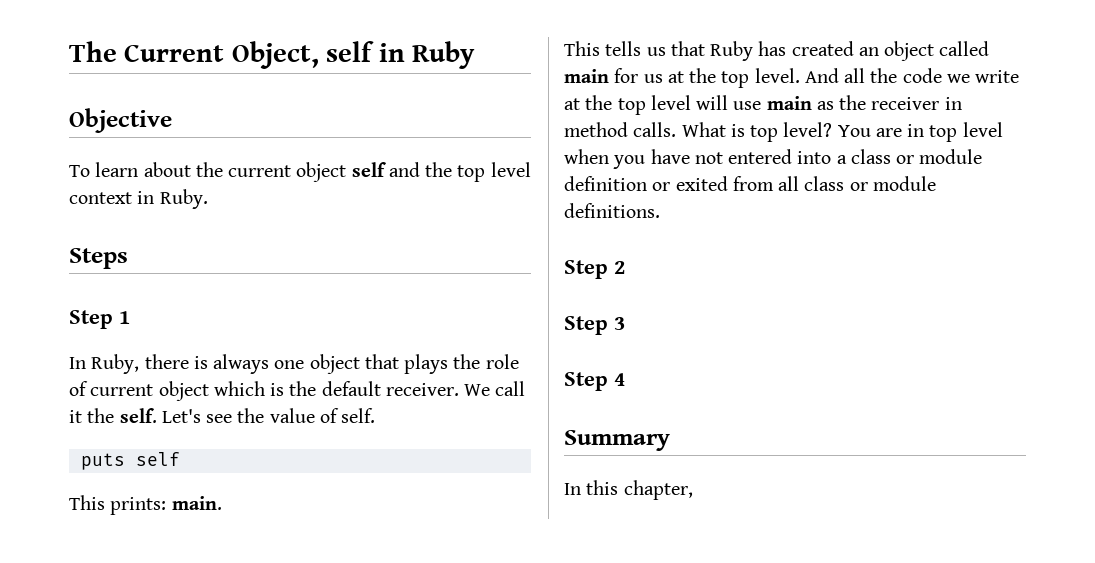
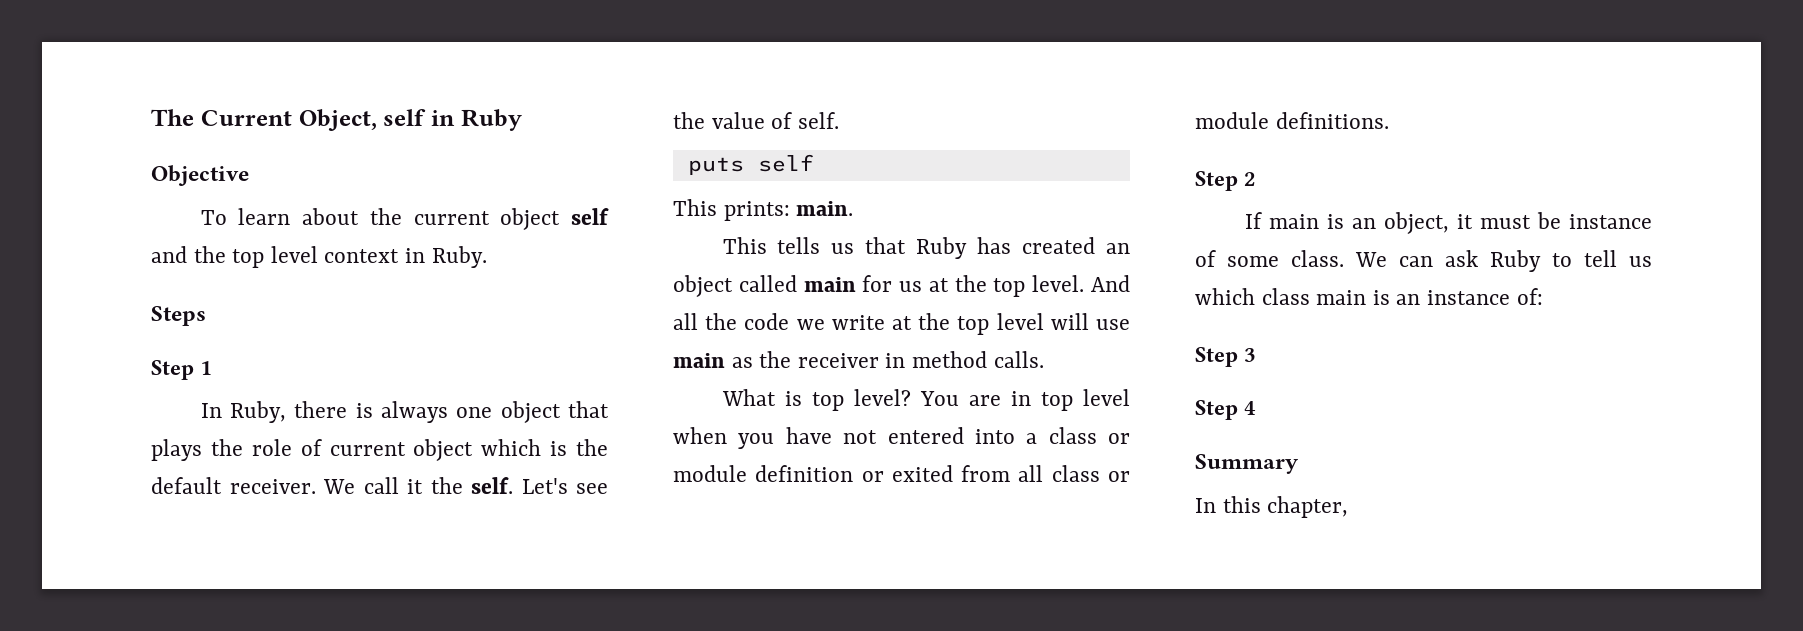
(677, 129) none -> (1044, 359) //
(625, 267) none -> [1244,212,1652,234] [1195,250,1652,272] [1195,288,1543,305] // If main is an object, it must be instance of some class. We can ask Ruby to tell us which class main is an instance of:

